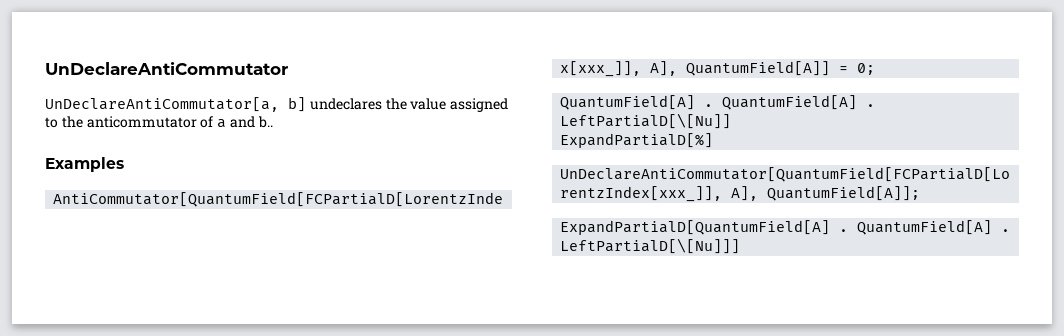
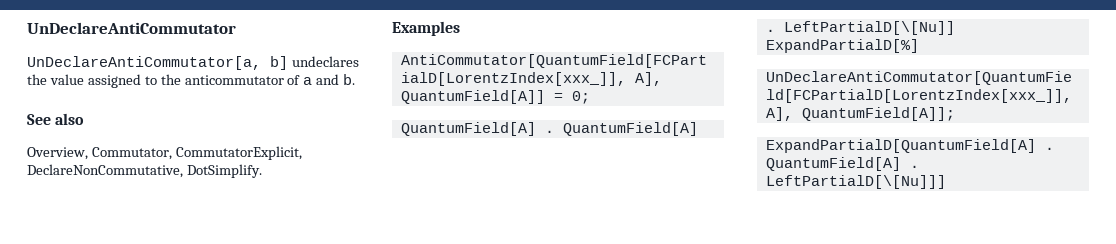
[257,116,273,128] b.. -> [343,74,356,85] [27,113,85,125] [27,146,302,160] [27,164,262,178] b. // See also // Overview, Commutator, CommutatorExplicit, DeclareNonCommutative, DotSimplify.

